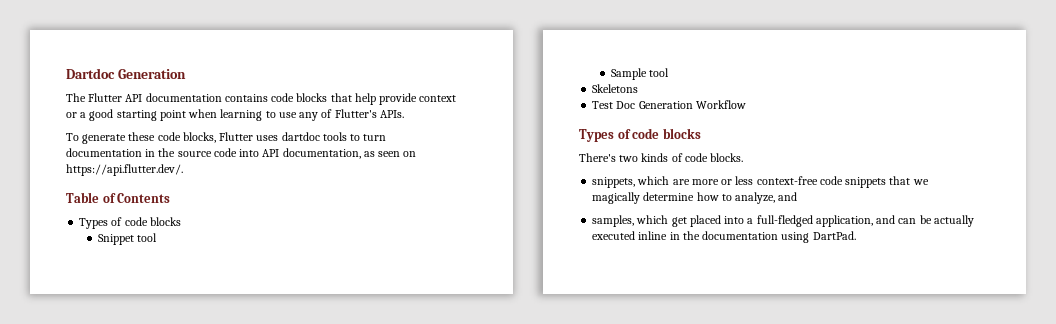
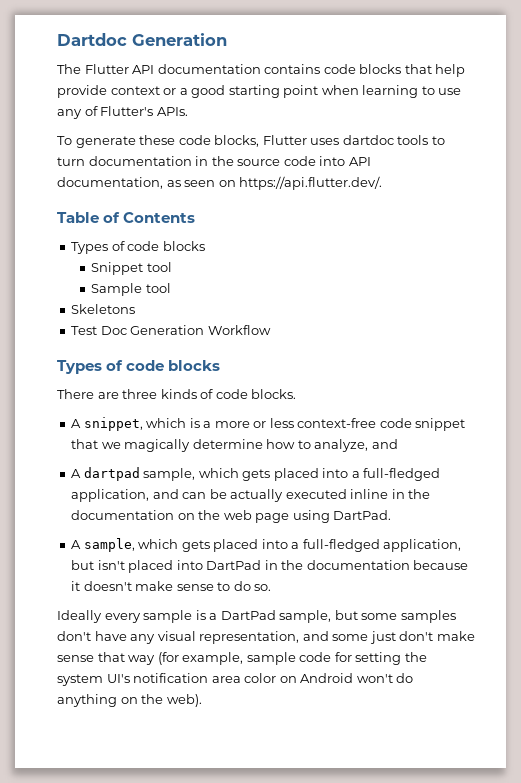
[579,153,639,162] There's two -> [57,389,158,399] There are three
[592,176,690,188] snippets, which are -> [71,417,212,431] A snippet, which is a
[845,177,887,188] snippets -> [415,418,466,431] snippet
[592,215,687,227] samples, which get -> [71,467,271,481] A dartpad sample, which gets
[781,231,856,243] using DartPad. -> [177,510,392,523] [71,538,462,552] [71,560,469,573] [71,581,272,591] [57,610,456,623] [57,631,475,644] [57,652,427,665] [57,673,414,686] [57,694,202,707] on the web page using DartPad. // A sample, which gets placed into a full-fledged application, but isn't placed into DartPad in the documentation because it doesn't make sense to do so. // Ideally every sample is a DartPad sample, but some samples don't have any visual representation, and some just don't make sense that way (for example, sample code for setting the system UI's notification area color on Android won't do anything on the web).

